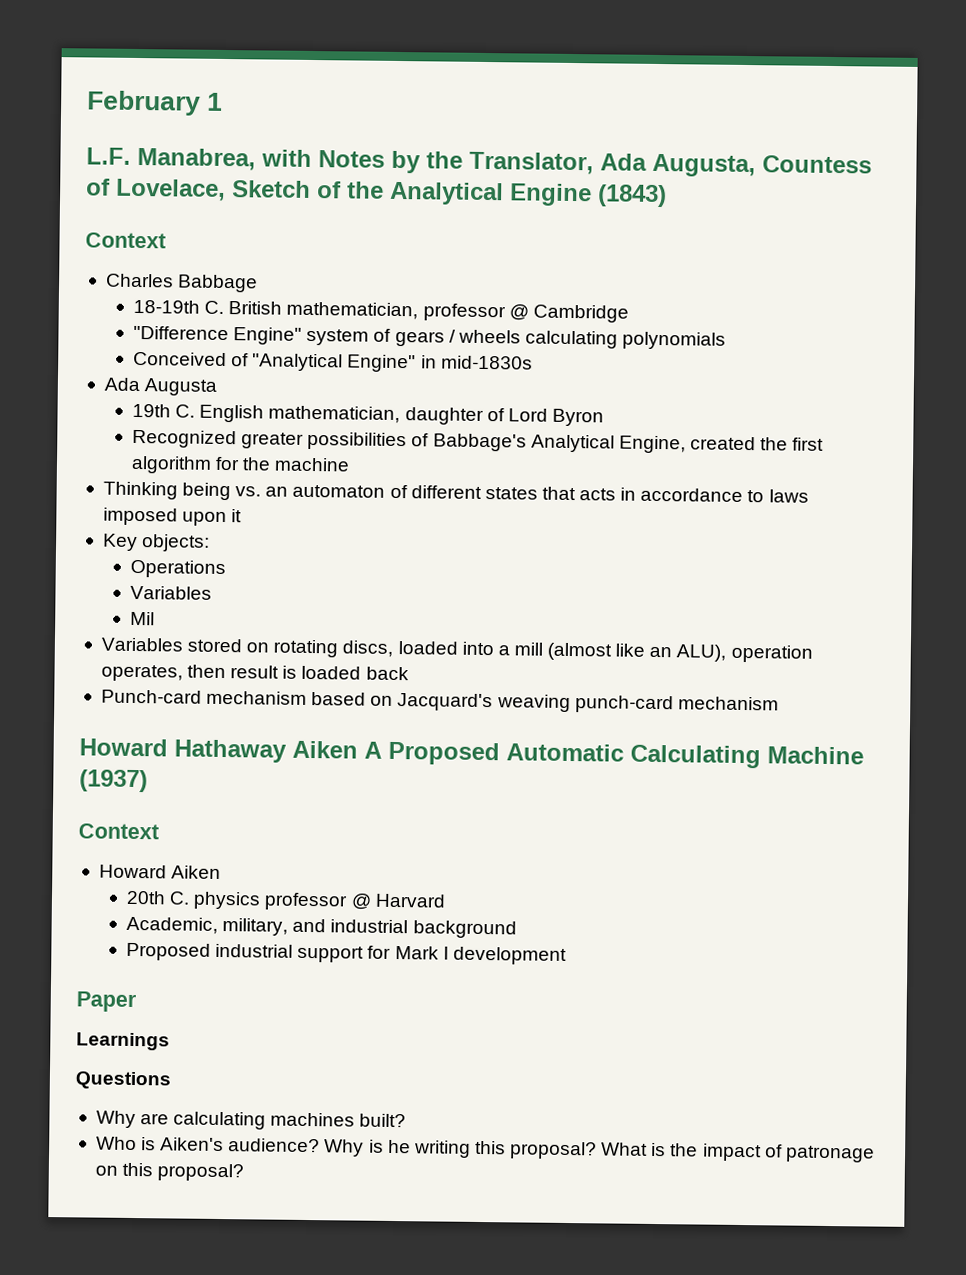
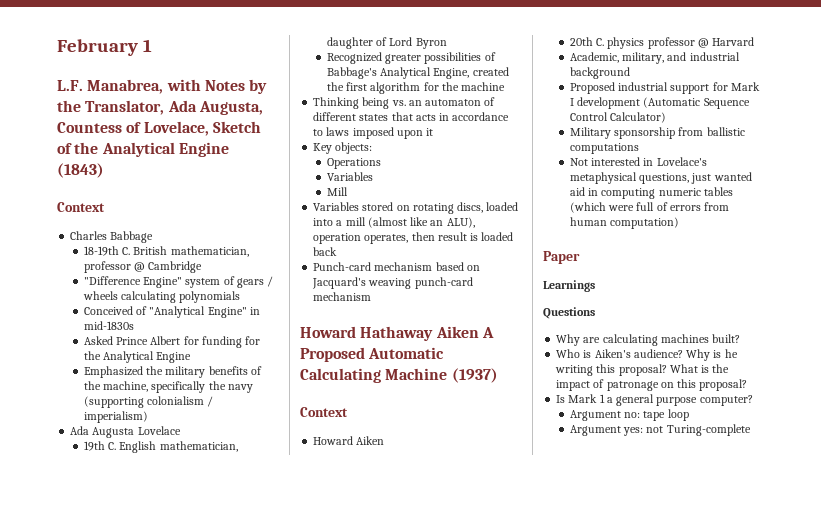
(533, 362) none -> [83,336,261,348] [83,351,192,363] [83,366,262,378] [83,381,253,393] [83,396,214,408] [83,411,148,423] // Asked Prince Albert for funding for the Analytical Engine // Emphasized the military benefits of the machine, specifically the navy (supporting colonialism / imperialism)
(218, 387) none -> [137,426,181,435] Lovelace
[130,611,156,626] Mil -> [326,187,348,196] Mill
(567, 955) none -> [643,97,750,109] [569,112,667,123] [569,127,745,139] [569,143,639,154] [569,157,707,166] [569,172,752,184] [569,187,733,199] [569,202,730,213] [569,217,680,229] (Automatic Sequence Control Calculator) // Military sponsorship from ballistic computations // Not interested in Lovelace's metaphysical questions, just wanted aid in computing numeric tables (which were full of errors from human computation)
(245, 1172) none -> [556,394,753,406] [569,409,689,421] [569,424,751,436] // Is Mark 1 a general purpose computer? // Argument no: tape loop // Argument yes: not Turing-complete

